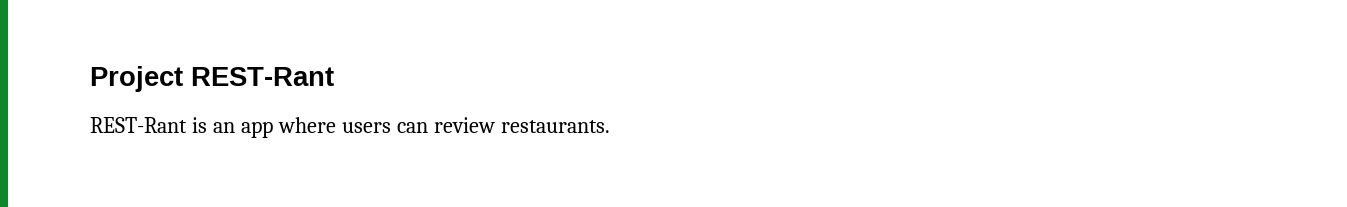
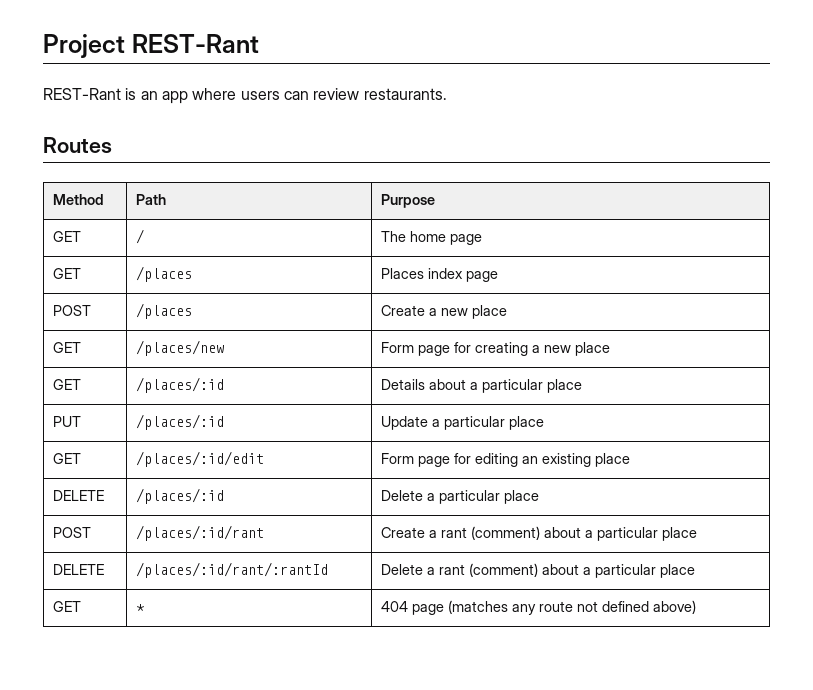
(610, 126) none -> [43,137,112,153] [53,194,105,205] [136,194,167,205] [381,194,436,208] [53,231,82,242] [136,229,145,244] [381,231,483,245] [53,268,82,279] [136,266,193,282] [381,268,499,282] [53,305,92,316] [136,303,193,319] [381,305,508,319] [53,342,82,353] [136,340,225,356] [381,342,611,356] [53,379,82,390] [136,377,225,393] [381,379,583,393] [53,416,82,427] [136,414,225,430] [381,416,545,430] [53,453,82,464] [136,451,265,467] [381,453,631,467] [53,490,105,501] [136,488,225,504] [381,490,540,504] [53,527,92,538] [136,525,265,541] [381,526,698,541] [53,564,105,575] [136,562,329,578] [381,563,696,578] [53,601,82,612] [136,604,146,612] [381,600,697,615] // Routes // Method | Path | Purpose // GET | / | The home page // GET | /places | Places index page // POST | /places | Create a new place // GET | /places/new | Form page for creating a new place // GET | /places/:id | Details about a particular place // PUT | /places/:id | Update a particular place // GET | /places/:id/edit | Form page for editing an existing place // DELETE | /places/:id | Delete a particular place // POST | /places/:id/rant | Create a rant (comment) about a particular place // DELETE | /places/:id/rant/:rantId | Delete a rant (comment) about a particular place // GET | * | 404 page (matches any route not defined above)

